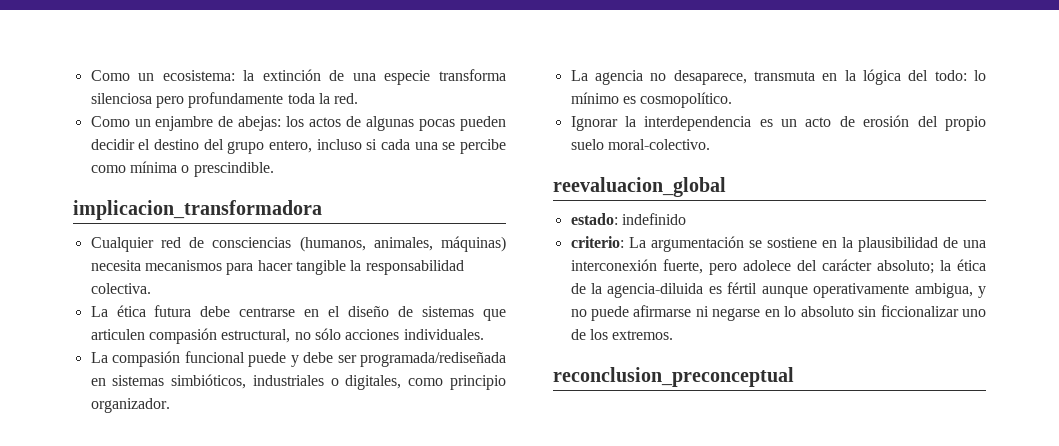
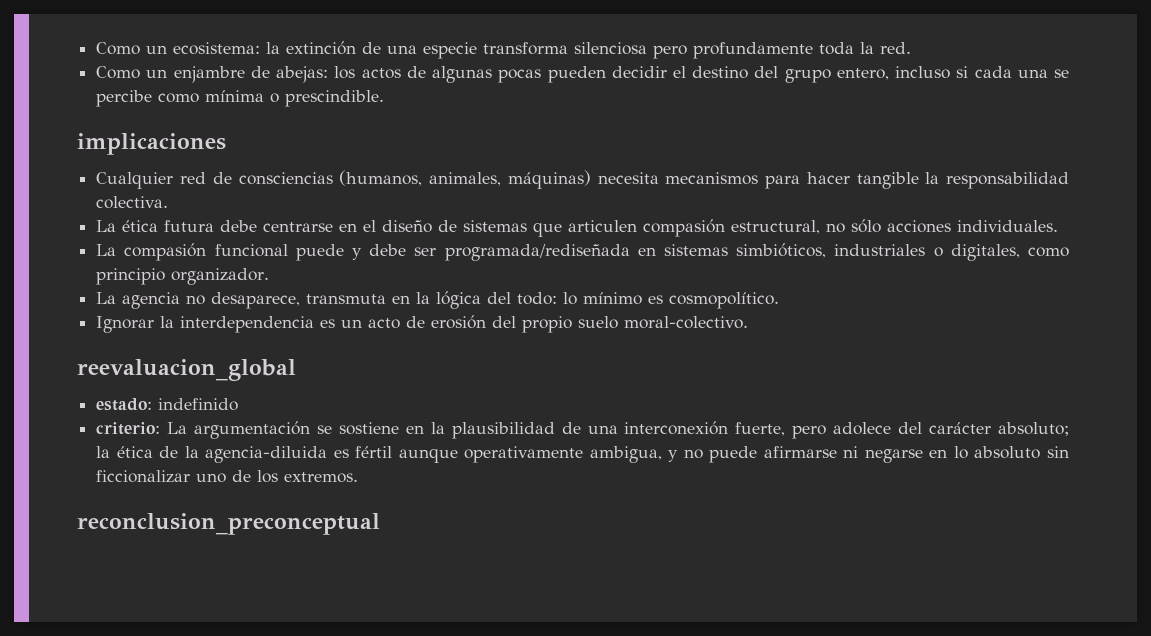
[73,200,322,220] implicacion_transformadora -> [77,133,226,155] implicaciones

